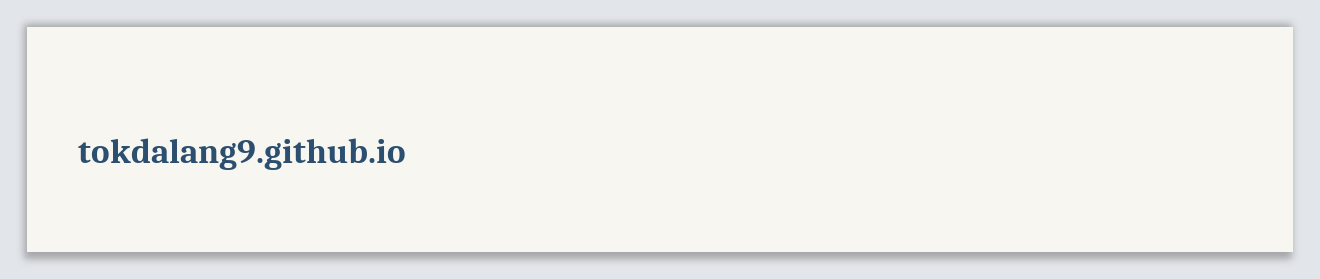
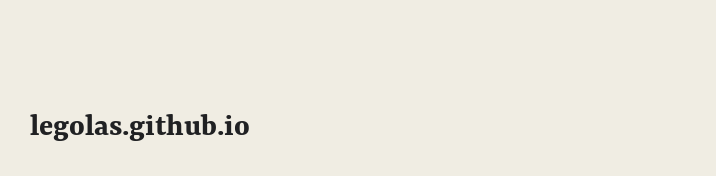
[78,138,406,170] tokdalang9.github.io -> [30,114,250,141] legolas.github.io

